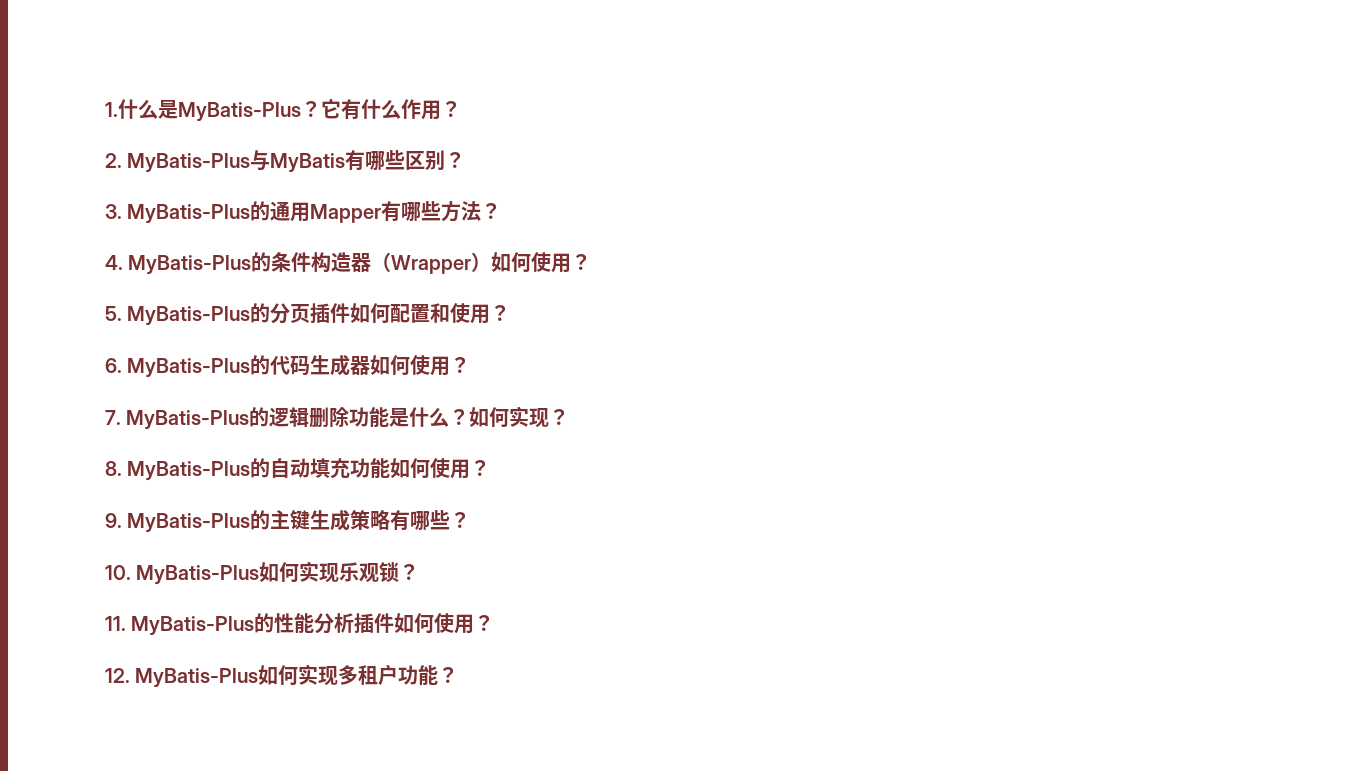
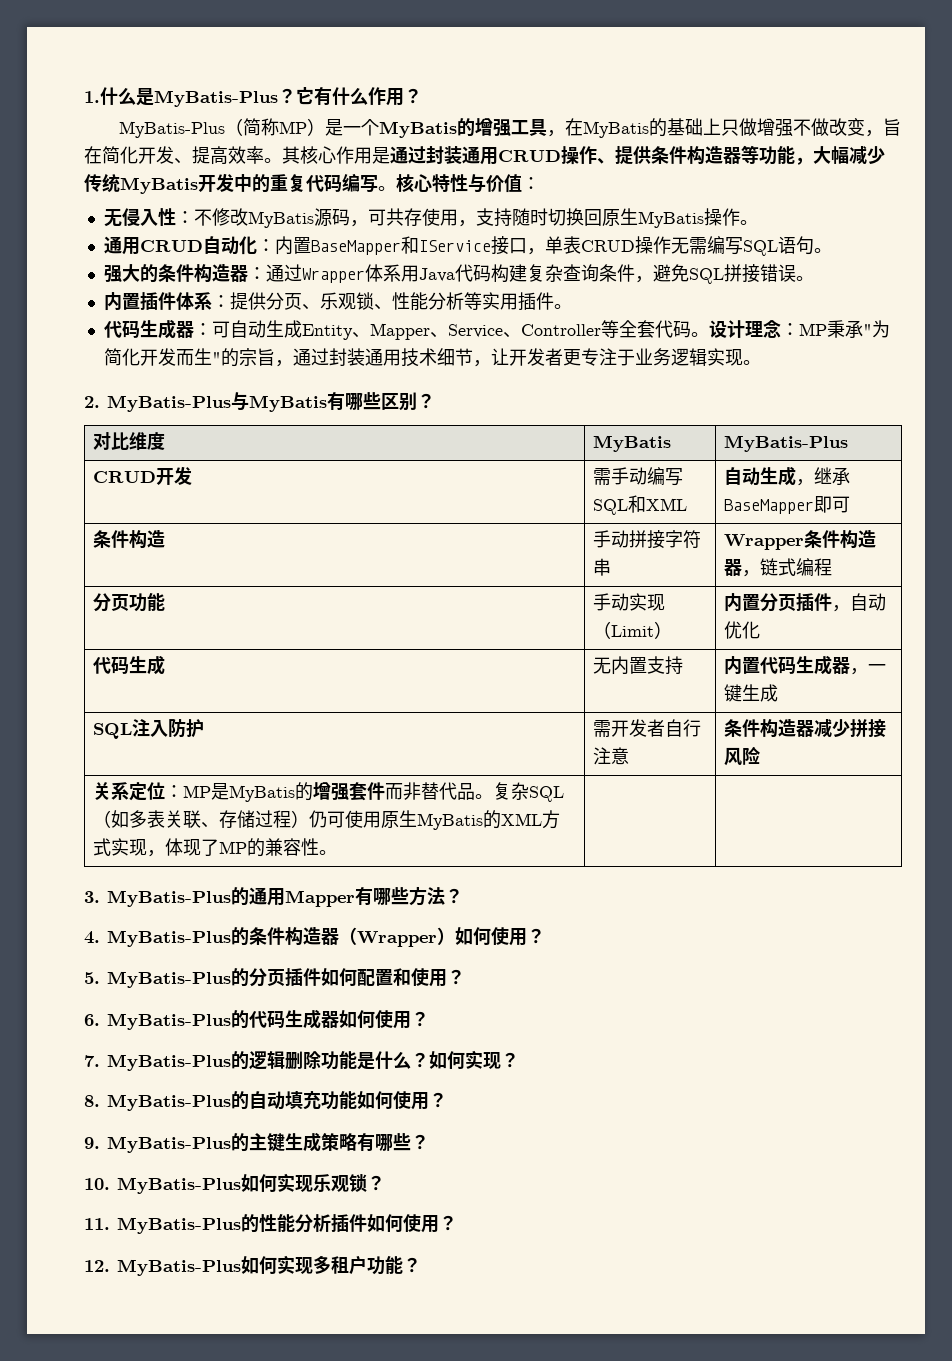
(461, 109) none -> [119,118,902,138] [84,145,885,165] [84,173,540,194] [103,208,758,228] [103,236,832,256] [103,264,814,284] [103,292,572,311] [103,319,890,340] [103,348,761,367] // MyBatis-Plus（简称MP）是一个MyBatis的增强工具，在MyBatis的基础上只做增强不做改变，旨在简化开发、提高效率。其核心作用是通过封装通用CRUD操作、提供条件构造器等功能，大幅减少传统MyBatis开发中的重复代码编写。核心特性与价值： // 无侵入性：不修改MyBatis源码，可共存使用，支持随时切换回原生MyBatis操作。 // 通用CRUD自动化：内置BaseMapper和IService接口，单表CRUD操作无需编写SQL语句。 // 强大的条件构造器：通过Wrapper体系用Java代码构建复杂查询条件，避免SQL拼接错误。 // 内置插件体系：提供分页、乐观锁、性能分析等实用插件。 // 代码生成器：可自动生成Entity、Mapper、Service、Controller等全套代码。设计理念：MP秉承"为简化开发而生"的宗旨，通过封装通用技术细节，让开发者更专注于业务逻辑实现。
(466, 160) none -> [93,432,166,451] [593,435,672,452] [724,435,849,452] [93,466,193,485] [593,467,684,486] [593,495,688,515] [724,466,851,486] [724,496,851,514] [93,530,166,549] [593,530,702,549] [593,558,612,576] [724,530,877,550] [724,558,833,577] [93,593,166,612] [593,593,666,611] [593,621,673,639] [724,593,887,612] [724,621,761,639] [93,655,166,675] [593,656,684,675] [724,655,887,675] [724,684,779,702] [93,719,205,739] [593,719,702,737] [593,747,630,765] [724,719,887,738] [724,746,761,766] [93,782,565,802] [93,810,561,830] [93,838,338,857] // 对比维度 | MyBatis | MyBatis-Plus // CRUD开发 | 需手动编写SQL和XML | 自动生成，继承BaseMapper即可 // 条件构造 | 手动拼接字符串 | Wrapper条件构造器，链式编程 // 分页功能 | 手动实现（Limit） | 内置分页插件，自动优化 // 代码生成 | 无内置支持 | 内置代码生成器，一键生成 // SQL注入防护 | 需开发者自行注意 | 条件构造器减少拼接风险 // 关系定位：MP是MyBatis的增强套件而非替代品。复杂SQL（如多表关联、存储过程）仍可使用原生MyBatis的XML方式实现，体现了MP的兼容性。 | |

